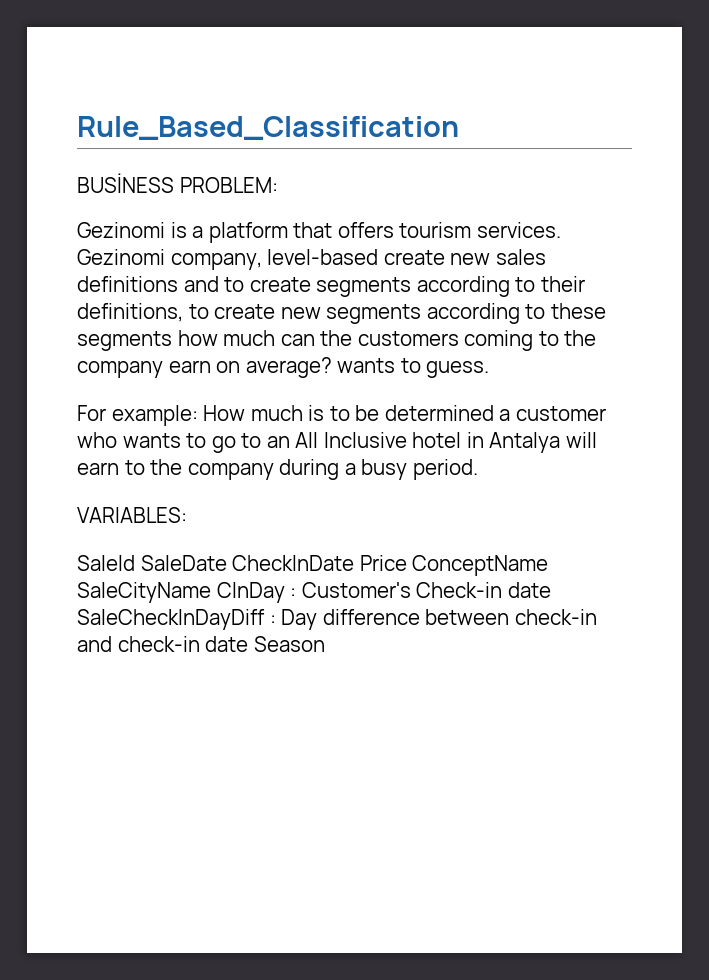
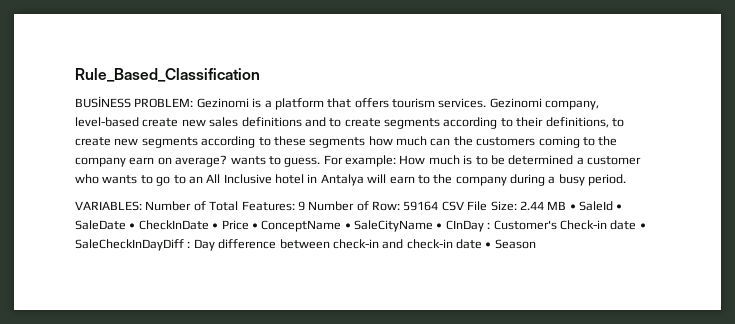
(278, 185) // -> (194, 103) none
(490, 369) // -> (321, 162) none
[77,555,549,576] [77,582,211,603] // SaleId SaleDate CheckInDate Price ConceptName SaleCityName -> [145,201,623,211] [75,220,443,232] Number of Total Features: 9 Number of Row: 59164 CSV File Size: 2.44 MB • SaleId • SaleDate • CheckInDate • Price • ConceptName • SaleCityName •
(551, 590) none -> [639,223,646,229] •
(249, 644) none -> [485,242,492,248] •

